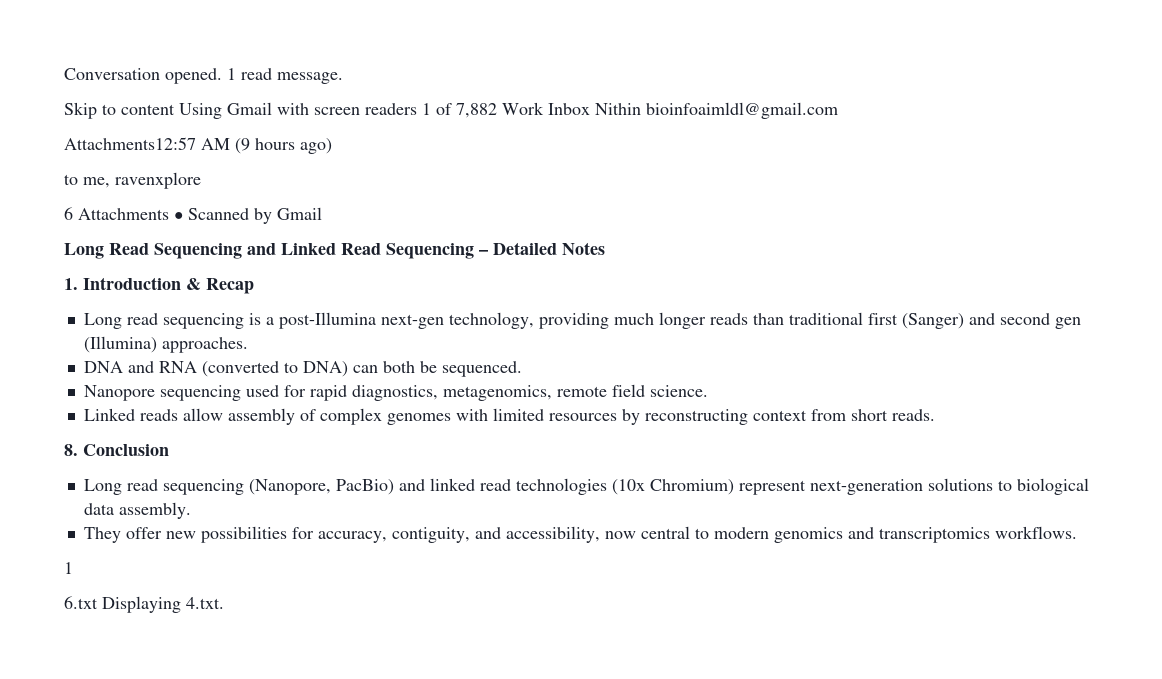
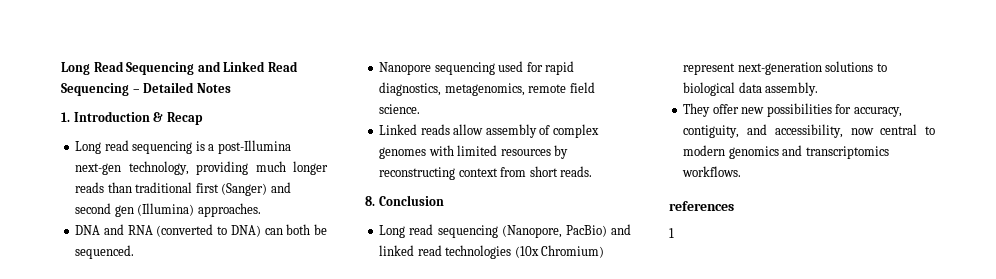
[64,68,343,84] [64,102,838,119] [64,137,332,154] [64,172,201,189] [64,207,322,224] Conversation opened. 1 read message. // Skip to content Using Gmail with screen readers 1 of 7,882 Work Inbox Nithin bioinfoaimldl@gmail.com // Attachments12:57 AM (9 hours ago) // to me, ravenxplore // 6 Attachments • Scanned by Gmail // -> (61, 68) none
[64,562,73,574] [64,596,224,613] // 1 // 6.txt Displaying 4.txt. -> [669,201,734,211] [669,228,674,238] // references // 1

